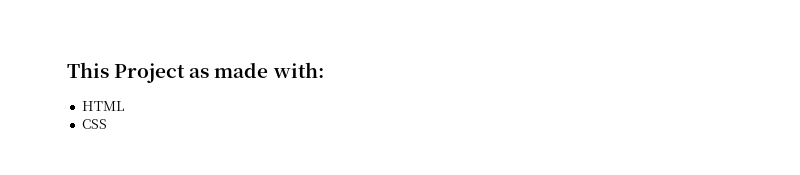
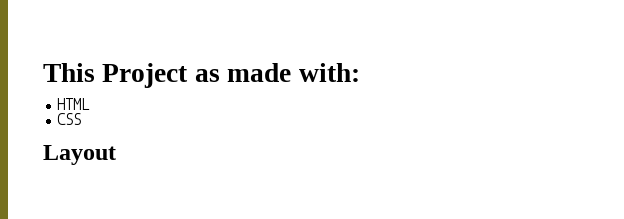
(107, 124) none -> [43,145,116,165] // Layout

